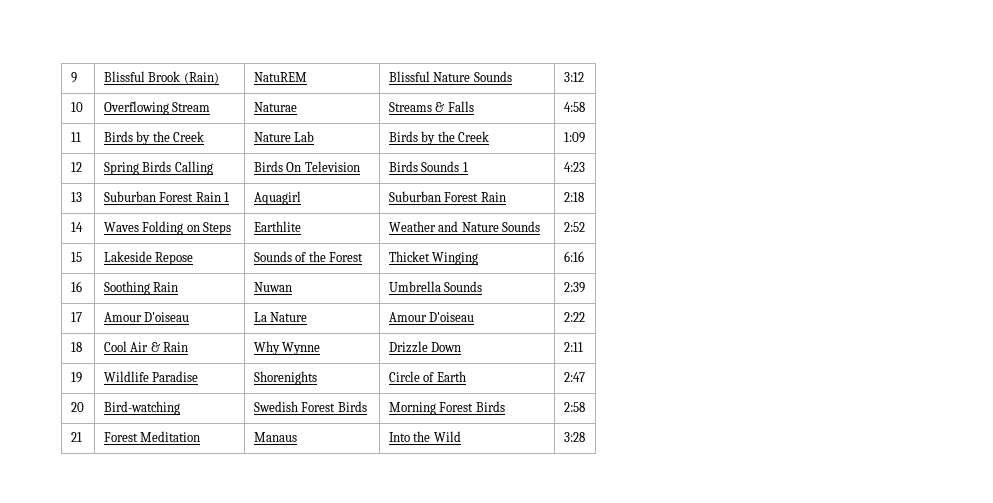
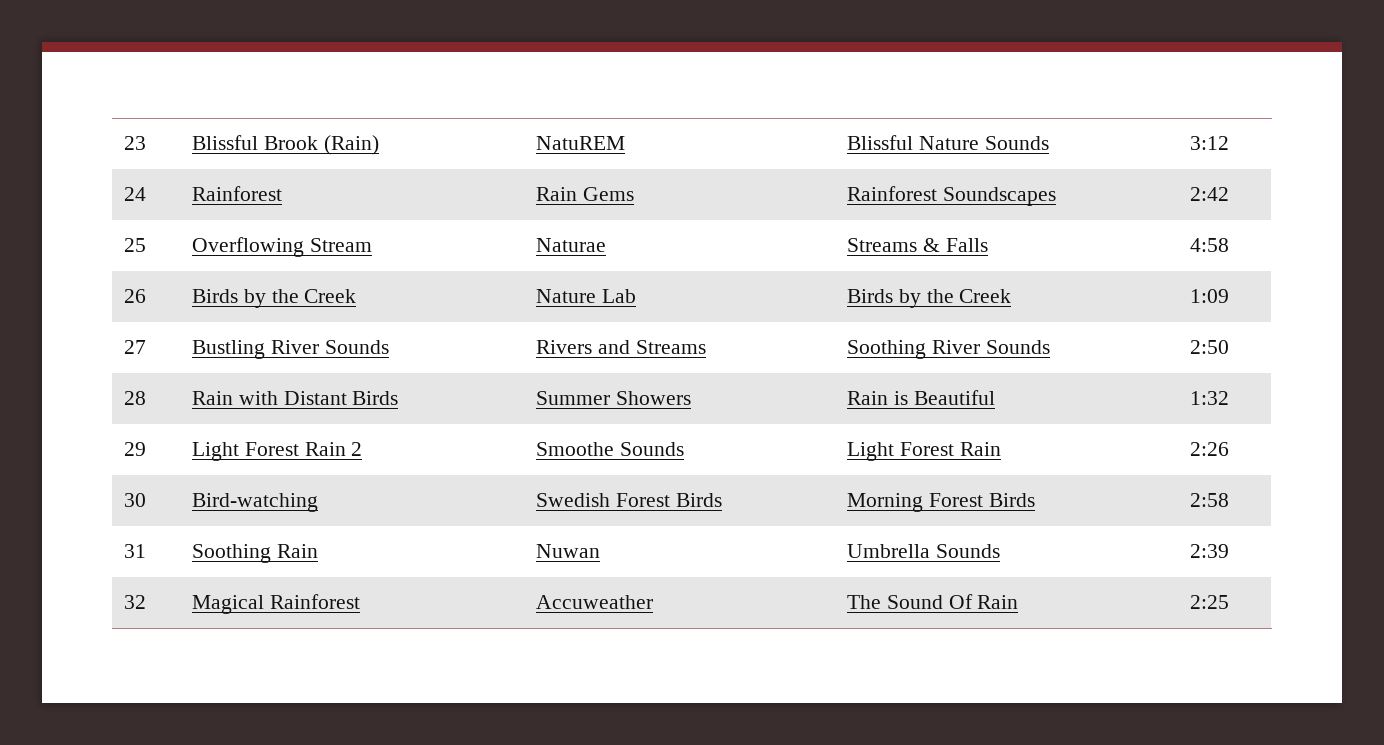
[70,72,77,83] 9 -> [123,136,146,150] 23
[70,102,83,112] 10 -> [123,187,146,201] [191,186,282,201] [535,187,634,201] [846,186,1056,206] [1189,187,1229,201] [123,238,146,252] 24 | Rainforest | Rain Gems | Rainforest Soundscapes | 2:42 // 25
[70,132,81,142] 11 -> [123,289,146,303] 26
[70,162,82,172] [103,161,213,175] [253,161,360,172] [388,161,468,172] [563,162,585,172] [70,192,82,202] [103,191,230,202] [253,191,301,205] [388,191,506,202] [563,192,584,202] [70,222,83,232] [103,221,232,235] [253,221,301,232] [388,221,541,232] [563,222,585,232] [70,252,82,262] [103,251,194,265] [253,251,364,262] [388,251,479,265] [563,251,584,262] [70,281,82,292] [103,281,179,295] [253,282,292,292] [388,281,483,292] [563,282,585,293] [70,312,82,322] [103,312,190,322] [253,312,308,322] [388,312,475,322] [563,312,585,322] [70,342,82,352] [103,341,189,352] [253,341,321,355] [388,341,462,353] [563,342,583,352] [70,372,82,383] [103,371,199,382] [253,371,317,385] [388,371,466,382] [563,372,585,382] [70,402,84,412] 12 | Spring Birds Calling | Birds On Television | Birds Sounds 1 | 4:23 // 13 | Suburban Forest Rain 1 | Aquagirl | Suburban Forest Rain | 2:18 // 14 | Waves Folding on Steps | Earthlite | Weather and Nature Sounds | 2:52 // 15 | Lakeside Repose | Sounds of the Forest | Thicket Winging | 6:16 // 16 | Soothing Rain | Nuwan | Umbrella Sounds | 2:39 // 17 | Amour D'oiseau | La Nature | Amour D'oiseau | 2:22 // 18 | Cool Air & Rain | Why Wynne | Drizzle Down | 2:11 // 19 | Wildlife Paradise | Shorenights | Circle of Earth | 2:47 // 20 -> [123,340,146,354] [191,340,389,359] [535,340,706,354] [846,340,1050,359] [1189,340,1229,354] [123,391,146,405] [191,391,399,405] [535,391,691,405] [846,390,995,405] [1189,391,1229,405] [123,442,146,456] [191,442,363,461] [535,442,684,456] [846,442,1001,461] [1189,442,1229,456] [123,493,146,507] 27 | Bustling River Sounds | Rivers and Streams | Soothing River Sounds | 2:50 // 28 | Rain with Distant Birds | Summer Showers | Rain is Beautiful | 1:32 // 29 | Light Forest Rain 2 | Smoothe Sounds | Light Forest Rain | 2:26 // 30
[70,432,82,442] [103,431,201,442] [253,432,297,442] [388,431,461,442] [563,432,585,442] 21 | Forest Meditation | Manaus | Into the Wild | 3:28 -> [123,544,146,558] [191,544,318,563] [535,544,600,558] [846,544,1000,558] [1189,544,1229,558] [123,595,146,609] [191,594,360,614] [535,595,653,609] [846,594,1019,609] [1189,595,1229,609] 31 | Soothing Rain | Nuwan | Umbrella Sounds | 2:39 // 32 | Magical Rainforest | Accuweather | The Sound Of Rain | 2:25

